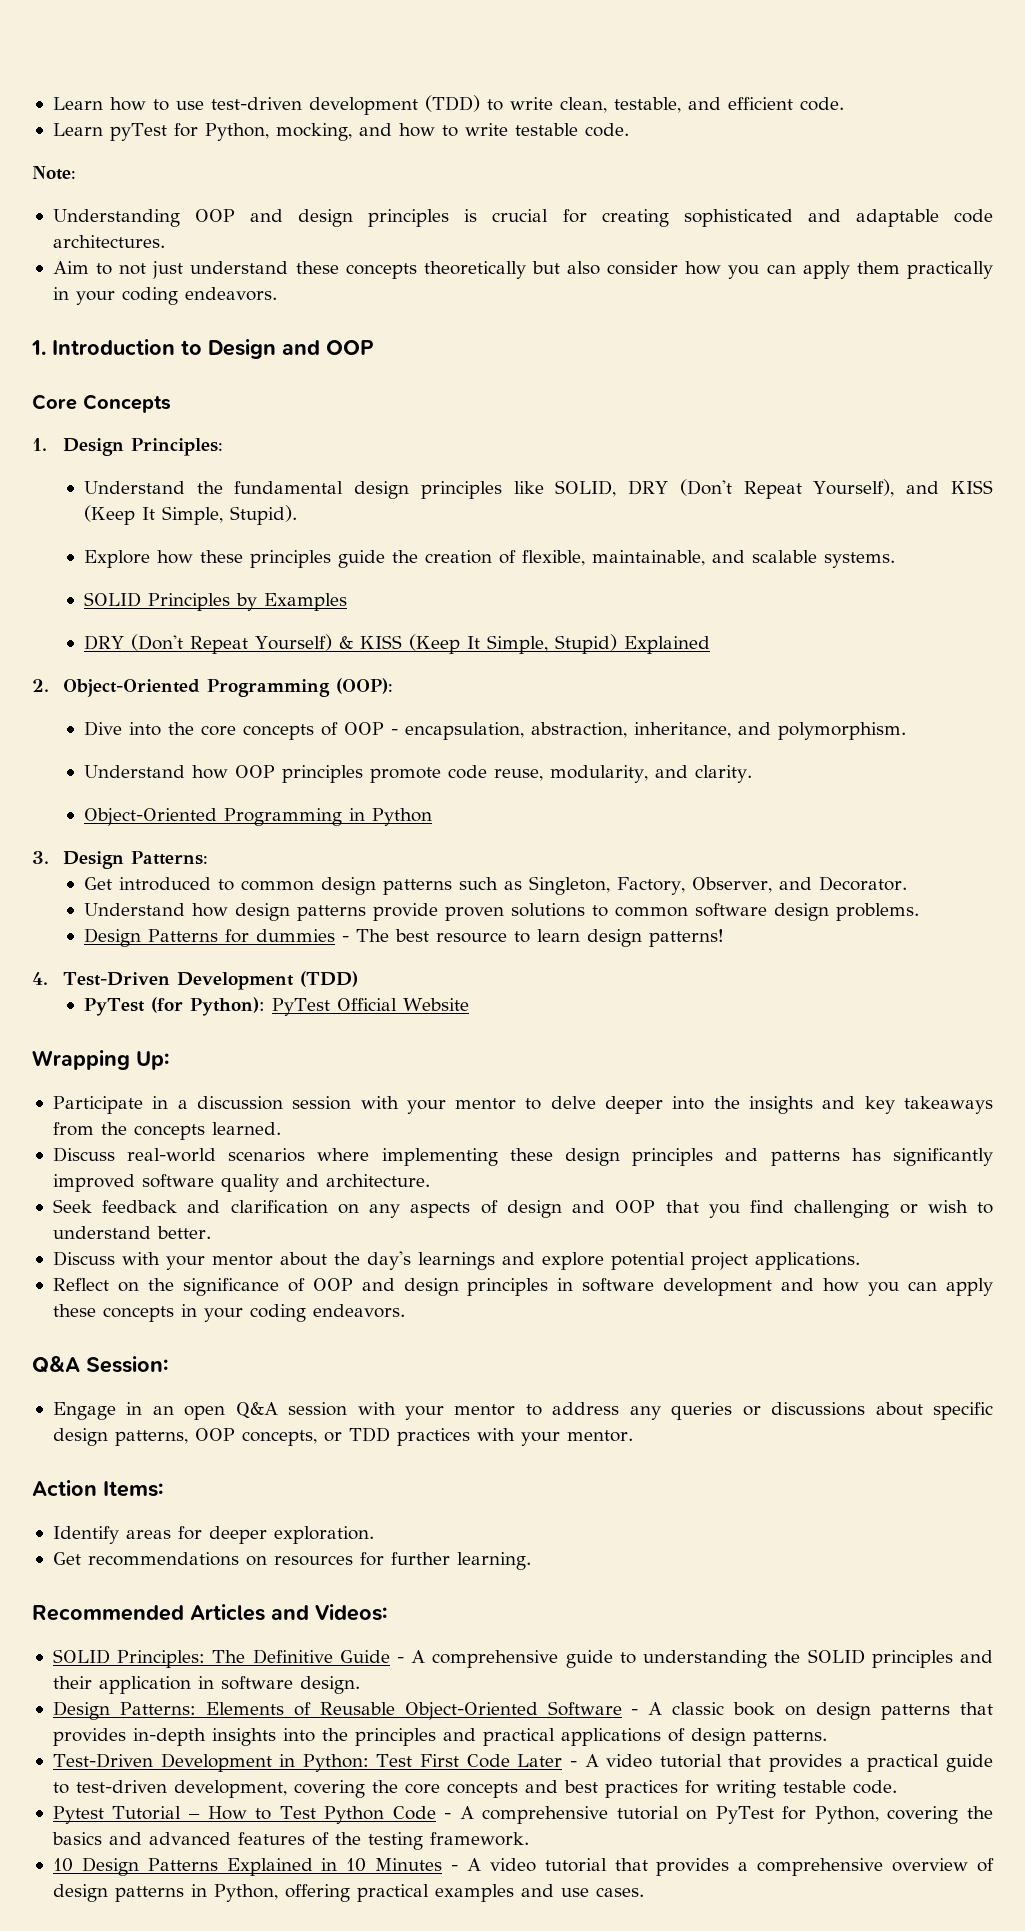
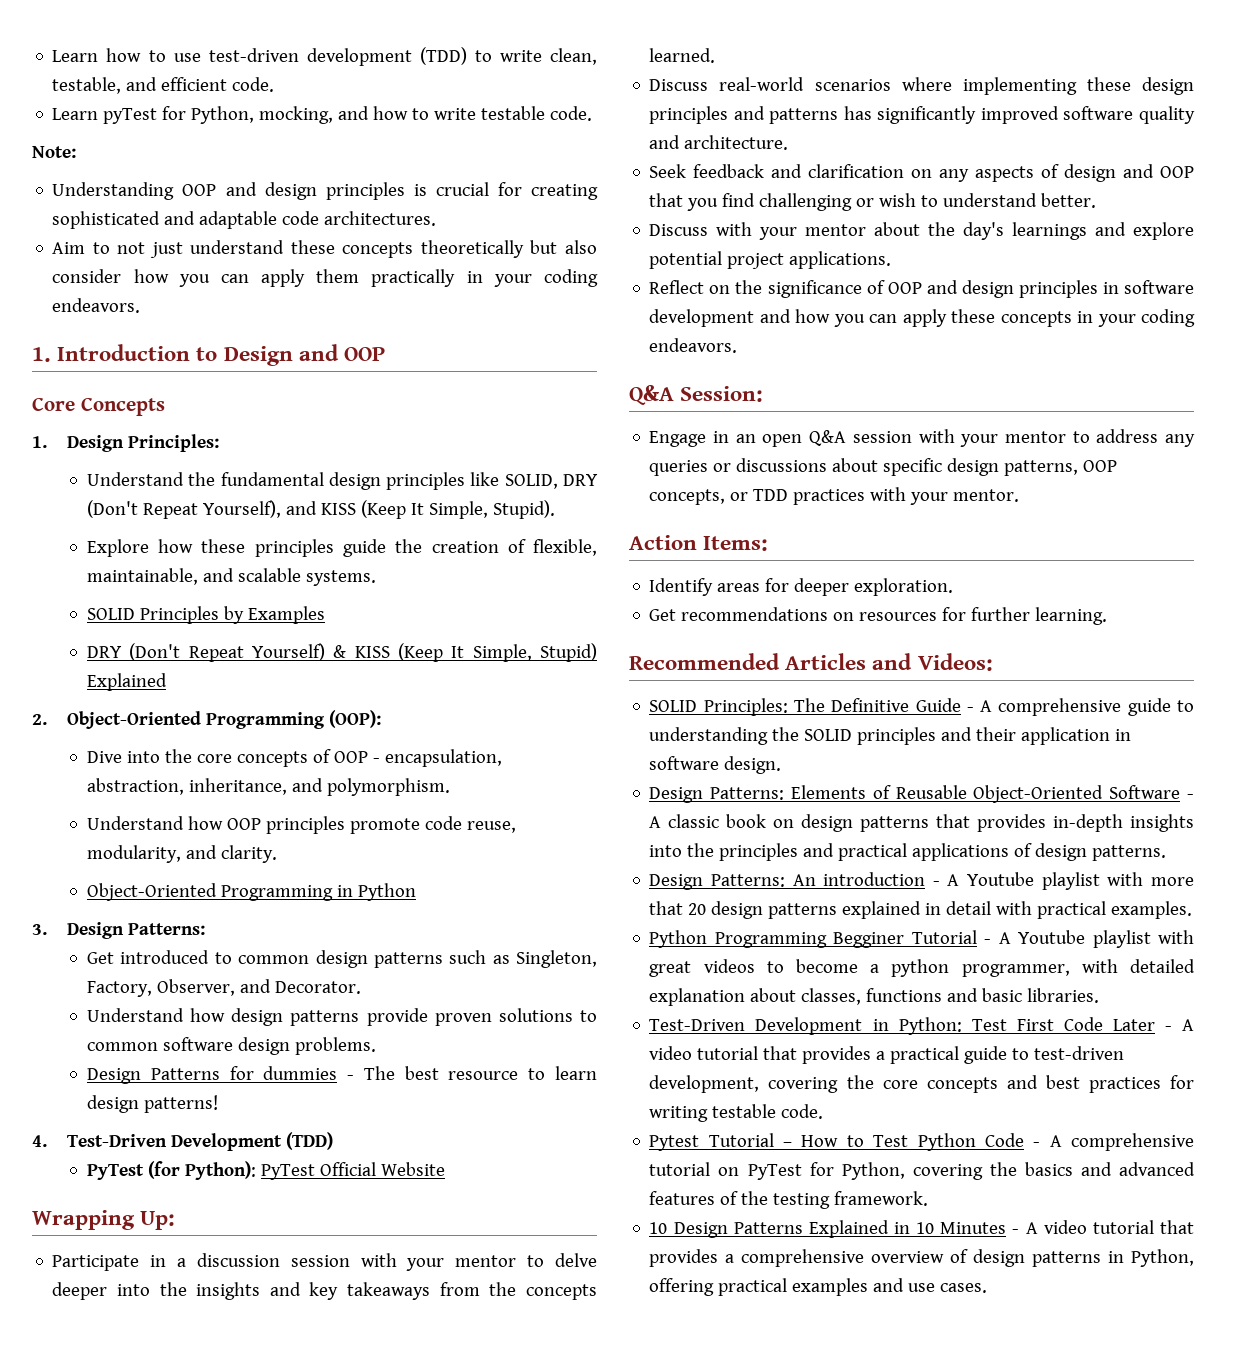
(827, 1738) none -> [649,872,1194,890] [649,901,1193,919] [649,930,1194,948] [649,959,1195,977] [649,988,1100,1006] // Design Patterns: An introduction - A Youtube playlist with more that 20 design patterns explained in detail with practical examples. // Python Programming Begginer Tutorial - A Youtube playlist with great videos to become a python programmer, with detailed explanation about classes, functions and basic libraries.

